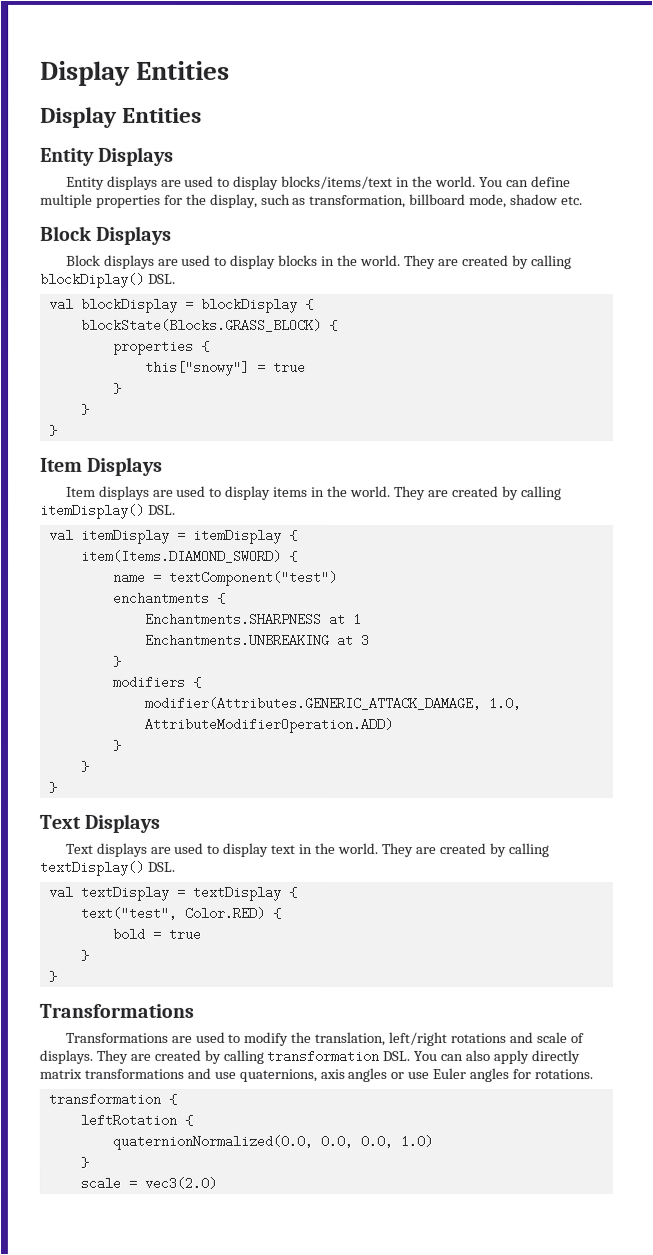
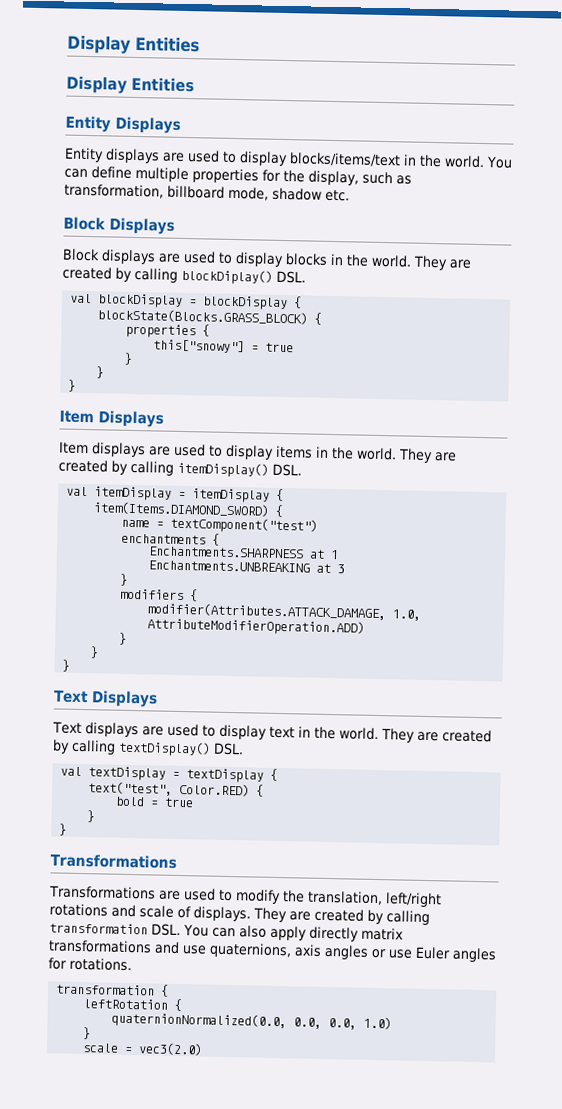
[143,696,481,711] modifier(Attributes.GENERIC_ATTACK_DAMAGE, -> [147,602,387,621] modifier(Attributes.ATTACK_DAMAGE,

